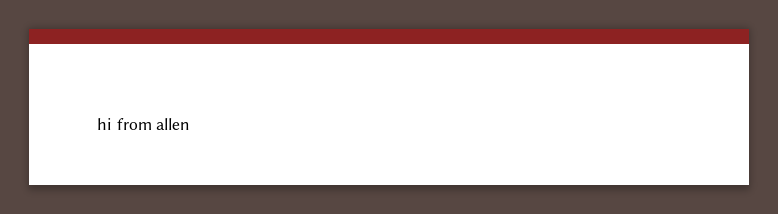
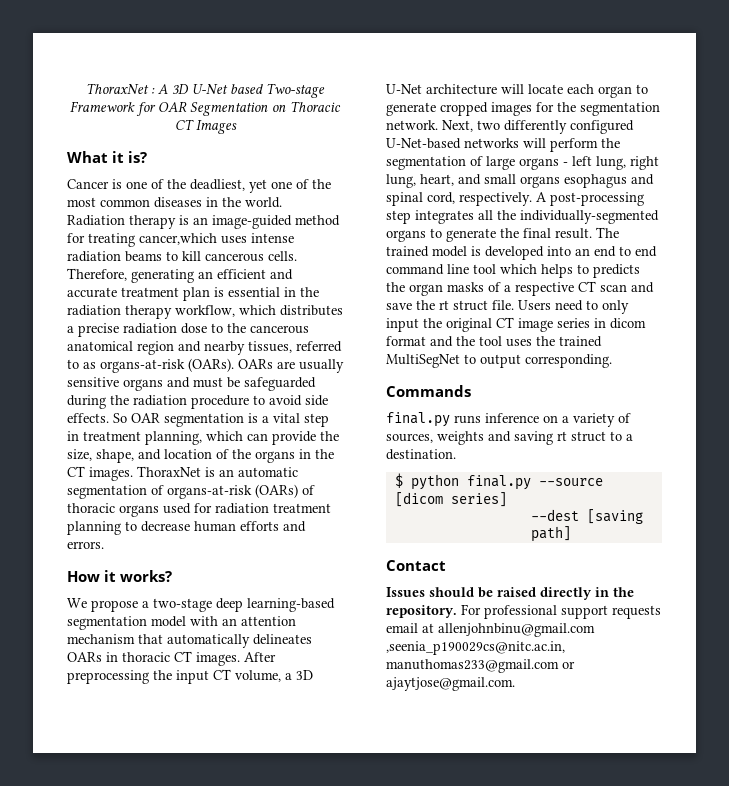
[97,118,190,130] hi from allen -> [86,83,325,98] [70,101,341,116] [174,119,237,134] [67,151,147,163] [67,179,331,193] [67,197,282,208] [67,215,340,229] [67,233,294,247] [67,251,297,262] [67,268,293,283] [67,287,319,301] [67,305,343,319] [67,323,309,337] [67,341,342,355] [67,358,344,373] [67,377,316,391] [67,395,328,409] [67,413,329,427] [67,431,339,445] [67,449,334,463] [67,466,298,481] [67,484,315,499] [67,503,331,517] [67,521,306,535] [67,541,104,549] [67,570,172,582] [67,598,335,612] [67,616,296,630] [67,634,312,648] [67,651,276,666] [67,669,313,684] [386,84,648,98] [386,102,660,116] [386,120,634,134] [386,138,620,152] [386,156,659,170] [386,174,654,188] [386,192,644,206] [386,210,659,224] [386,227,619,242] [386,246,657,260] [386,264,640,278] [386,281,654,296] [386,300,629,314] [386,317,646,332] [386,336,602,347] [386,354,612,368] [386,385,471,397] [386,412,631,427] [386,431,633,445] [386,449,456,460] [394,473,603,490] [394,492,507,507] [530,509,643,524] [530,526,571,542] [386,560,446,571] [386,587,634,600] [386,604,661,619] [386,623,595,637] [386,641,565,655] [386,659,575,673] [386,677,515,691] ThoraxNet : A 3D U-Net based Two-stage Framework for OAR Segmentation on Thoracic CT Images // What it is? // Cancer is one of the deadliest, yet one of the most common diseases in the world. Radiation therapy is an image-guided method for treating cancer,which uses intense radiation beams to kill cancerous cells. Therefore, generating an efficient and accurate treatment plan is essential in the radiation therapy workflow, which distributes a precise radiation dose to the cancerous anatomical region and nearby tissues, referred to as organs-at-risk (OARs). OARs are usually sensitive organs and must be safeguarded during the radiation procedure to avoid side effects. So OAR segmentation is a vital step in treatment planning, which can provide the size, shape, and location of the organs in the CT images. ThoraxNet is an automatic segmentation of organs-at-risk (OARs) of thoracic organs used for radiation treatment planning to decrease human efforts and errors. // How it works? // We propose a two-stage deep learning-based segmentation model with an attention mechanism that automatically delineates OARs in thoracic CT images. After preprocessing the input CT volume, a 3D U-Net architecture will locate each organ to generate cropped images for the segmentation network. Next, two differently configured U-Net-based networks will perform the segmentation of large organs - left lung, right lung, heart, and small organs esophagus and spinal cord, respectively. A post-processing step integrates all the individually-segmented organs to generate the final result. The trained model is developed into an end to end command line tool which helps to predicts the organ masks of a respective CT scan and save the rt struct file. Users need to only input the original CT image series in dicom format and the tool uses the trained MultiSegNet to output corresponding. // Commands // final.py runs inference on a variety of sources, weights and saving rt struct to a destination. // $ python final.py --source [dicom series] // --dest [saving path] // Contact // Issues should be raised directly in the repository. For professional support requests email at allenjohnbinu@gmail.com ,seenia_p190029cs@nitc.ac.in, manuthomas233@gmail.com or ajaytjose@gmail.com.

